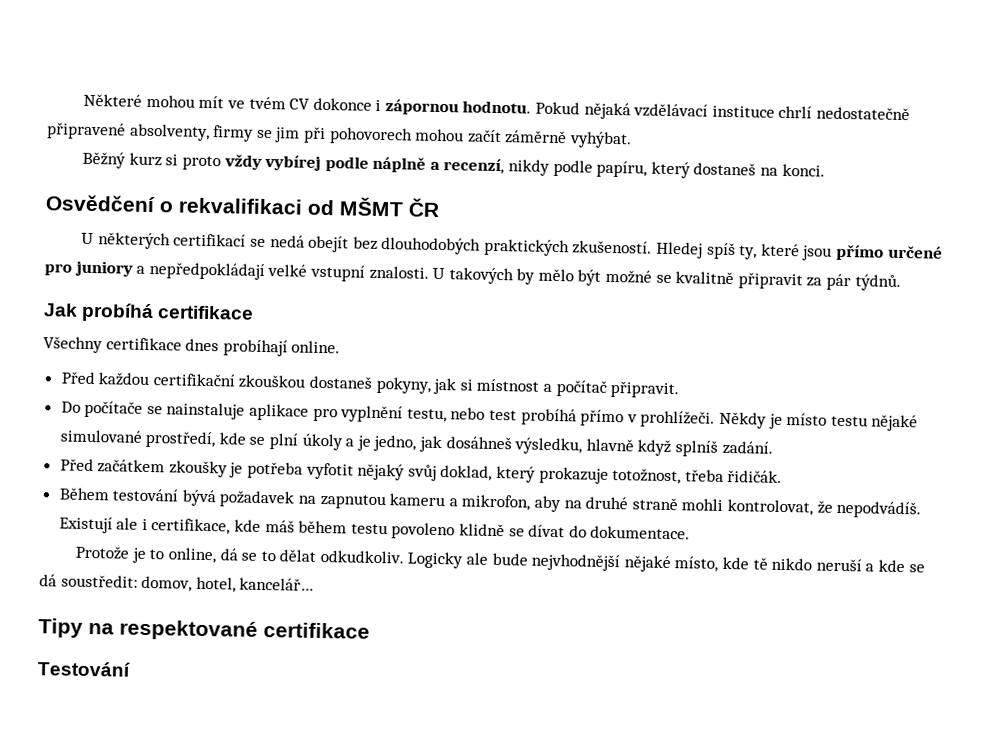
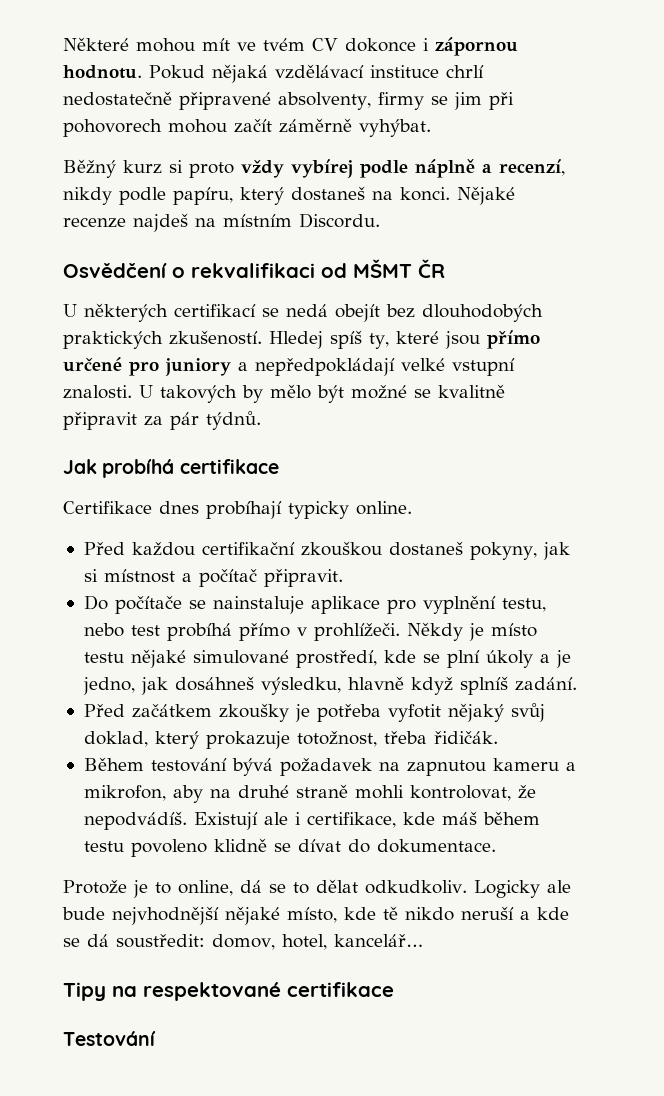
(825, 170) none -> [457,186,515,205] [63,213,380,232] Nějaké recenze najdeš na místním Discordu.
[43,336,182,354] Všechny certifikace -> [63,501,152,514] Certifikace
(288, 348) none -> [288,501,349,519] typicky

